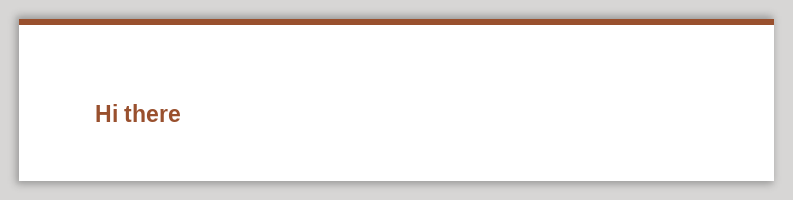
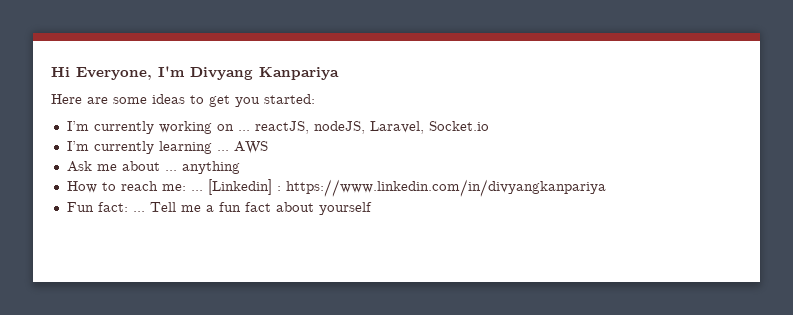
[124,104,182,122] there -> [76,66,339,80] [51,94,315,107] [66,121,489,134] [66,141,268,154] [66,161,240,174] [66,179,606,197] [66,202,372,215] Everyone, I'm Divyang Kanpariya // Here are some ideas to get you started: // I’m currently working on ... reactJS, nodeJS, Laravel, Socket.io // I’m currently learning ... AWS // Ask me about ... anything // How to reach me: ... [Linkedin] : https://www.linkedin.com/in/divyangkanpariya // Fun fact: ... Tell me a fun fact about yourself

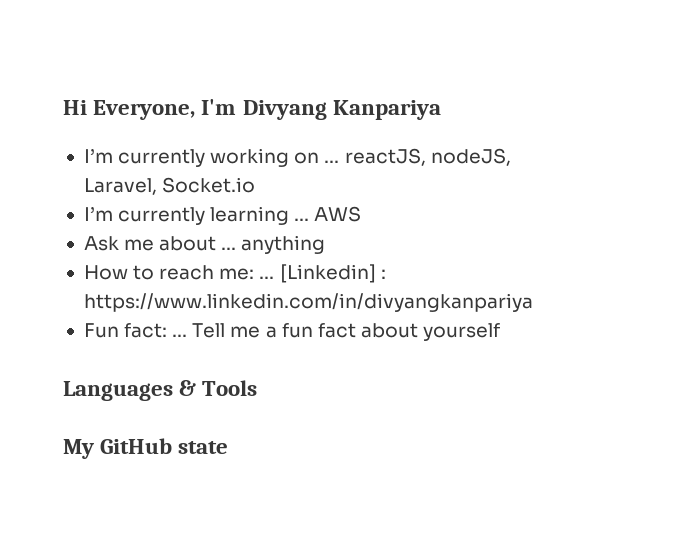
[51,94,315,107] // Here are some ideas to get you started: -> (441, 110) none
(372, 208) none -> [63,380,258,401] [63,438,229,459] // Languages & Tools // My GitHub state

